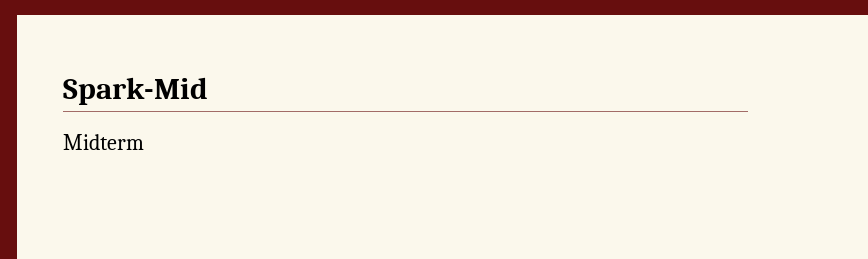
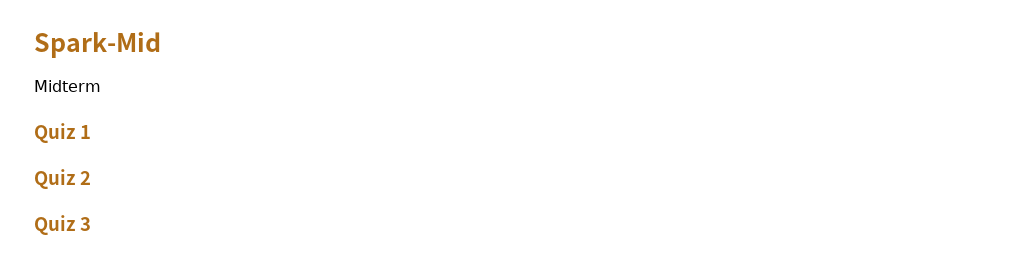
(144, 142) none -> [34,123,91,143] [34,169,91,189] [34,215,91,235] // Quiz 1 // Quiz 2 // Quiz 3

